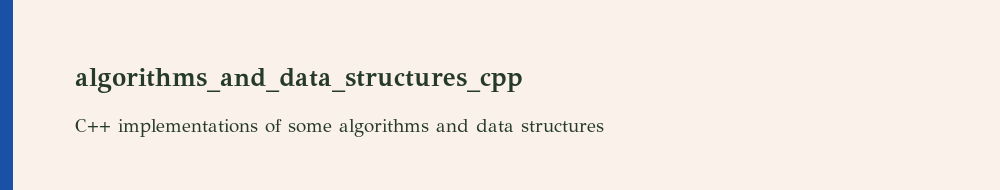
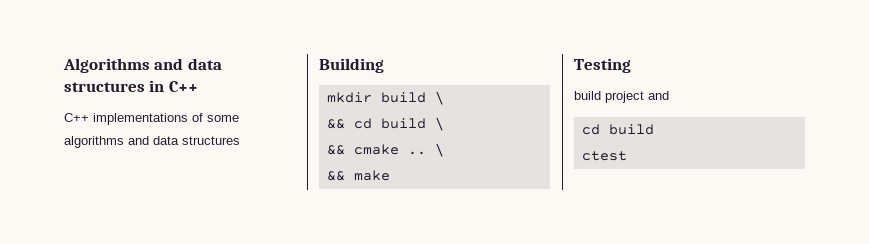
[75,68,523,93] algorithms_and_data_structures_cpp -> [63,58,222,73] [64,80,198,92] Algorithms and data structures in C++
(604, 126) none -> [319,58,384,73] [326,91,444,105] [326,117,444,131] [326,143,444,157] [326,170,390,181] [574,58,631,73] [574,91,669,103] [581,124,654,135] [581,151,627,161] // Building // mkdir build \ // && cd build \ // && cmake .. \ // && make // Testing // build project and // cd build // ctest

